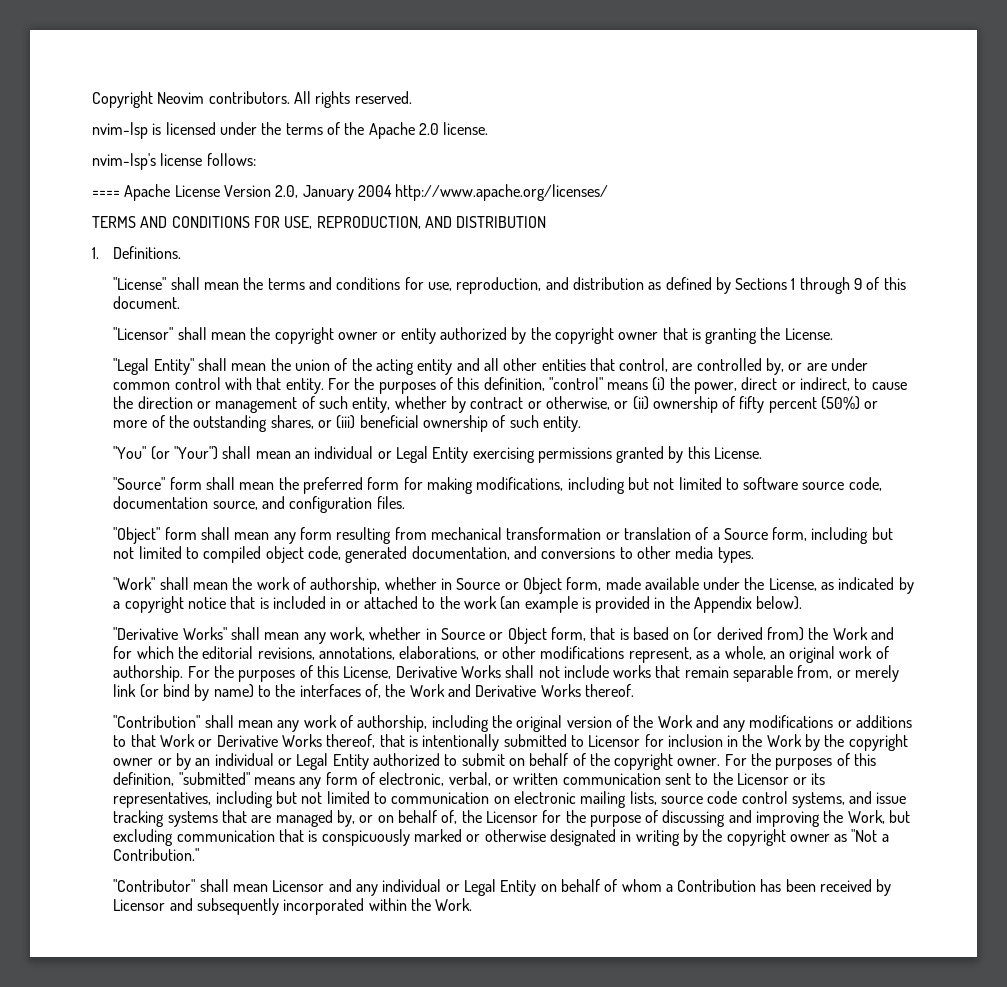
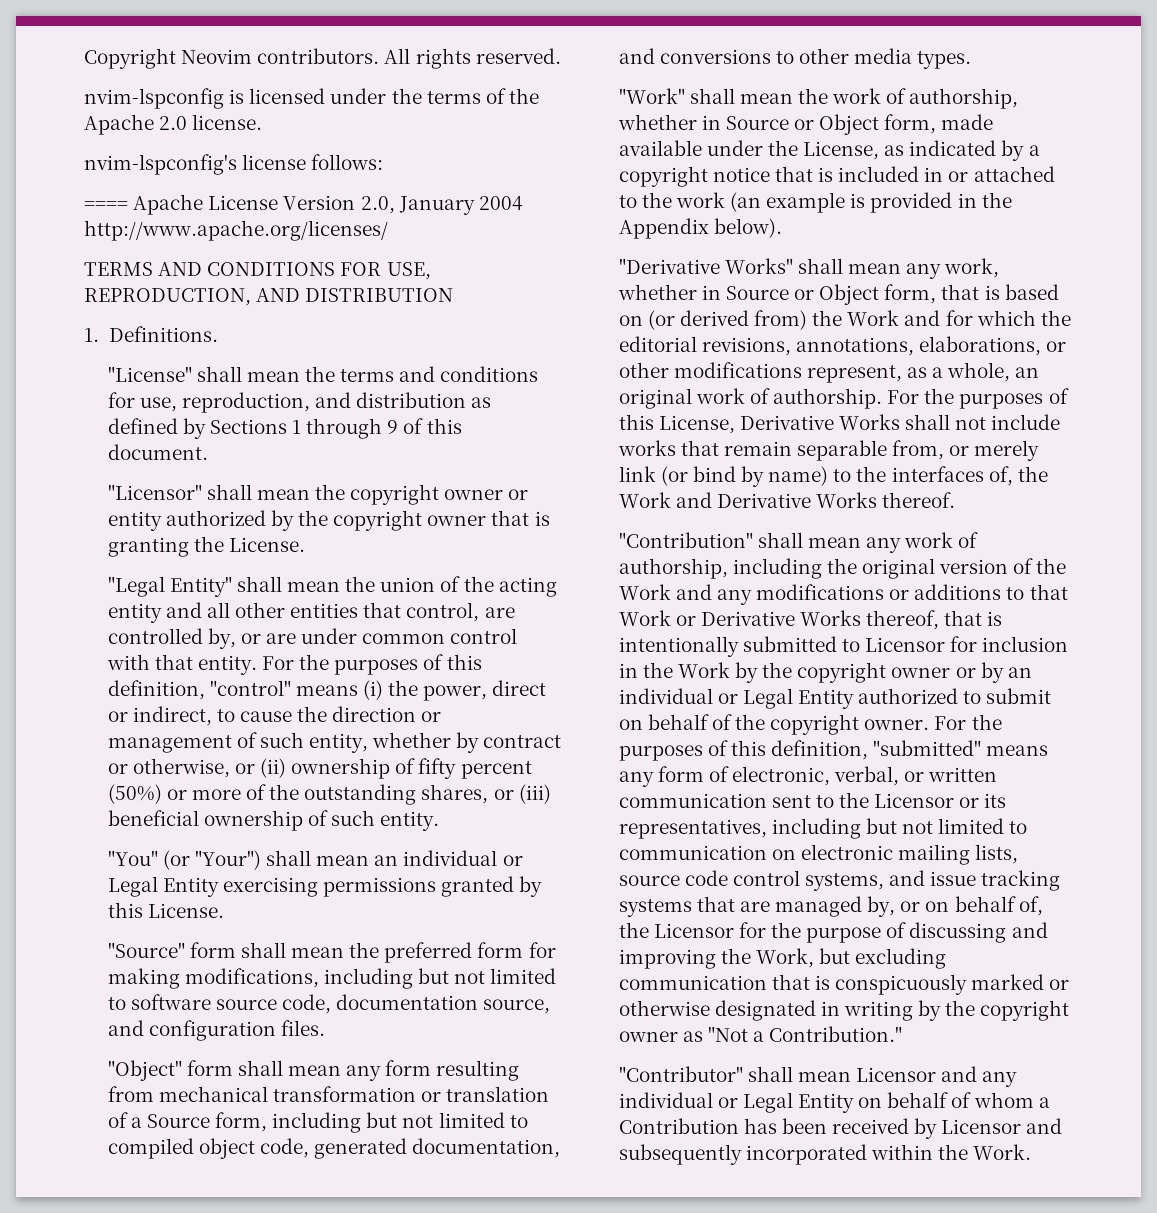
[92,122,148,139] nvim-lsp -> [84,88,224,109] nvim-lspconfig
[92,153,156,170] nvim-lsp's -> [84,154,237,175] nvim-lspconfig's

